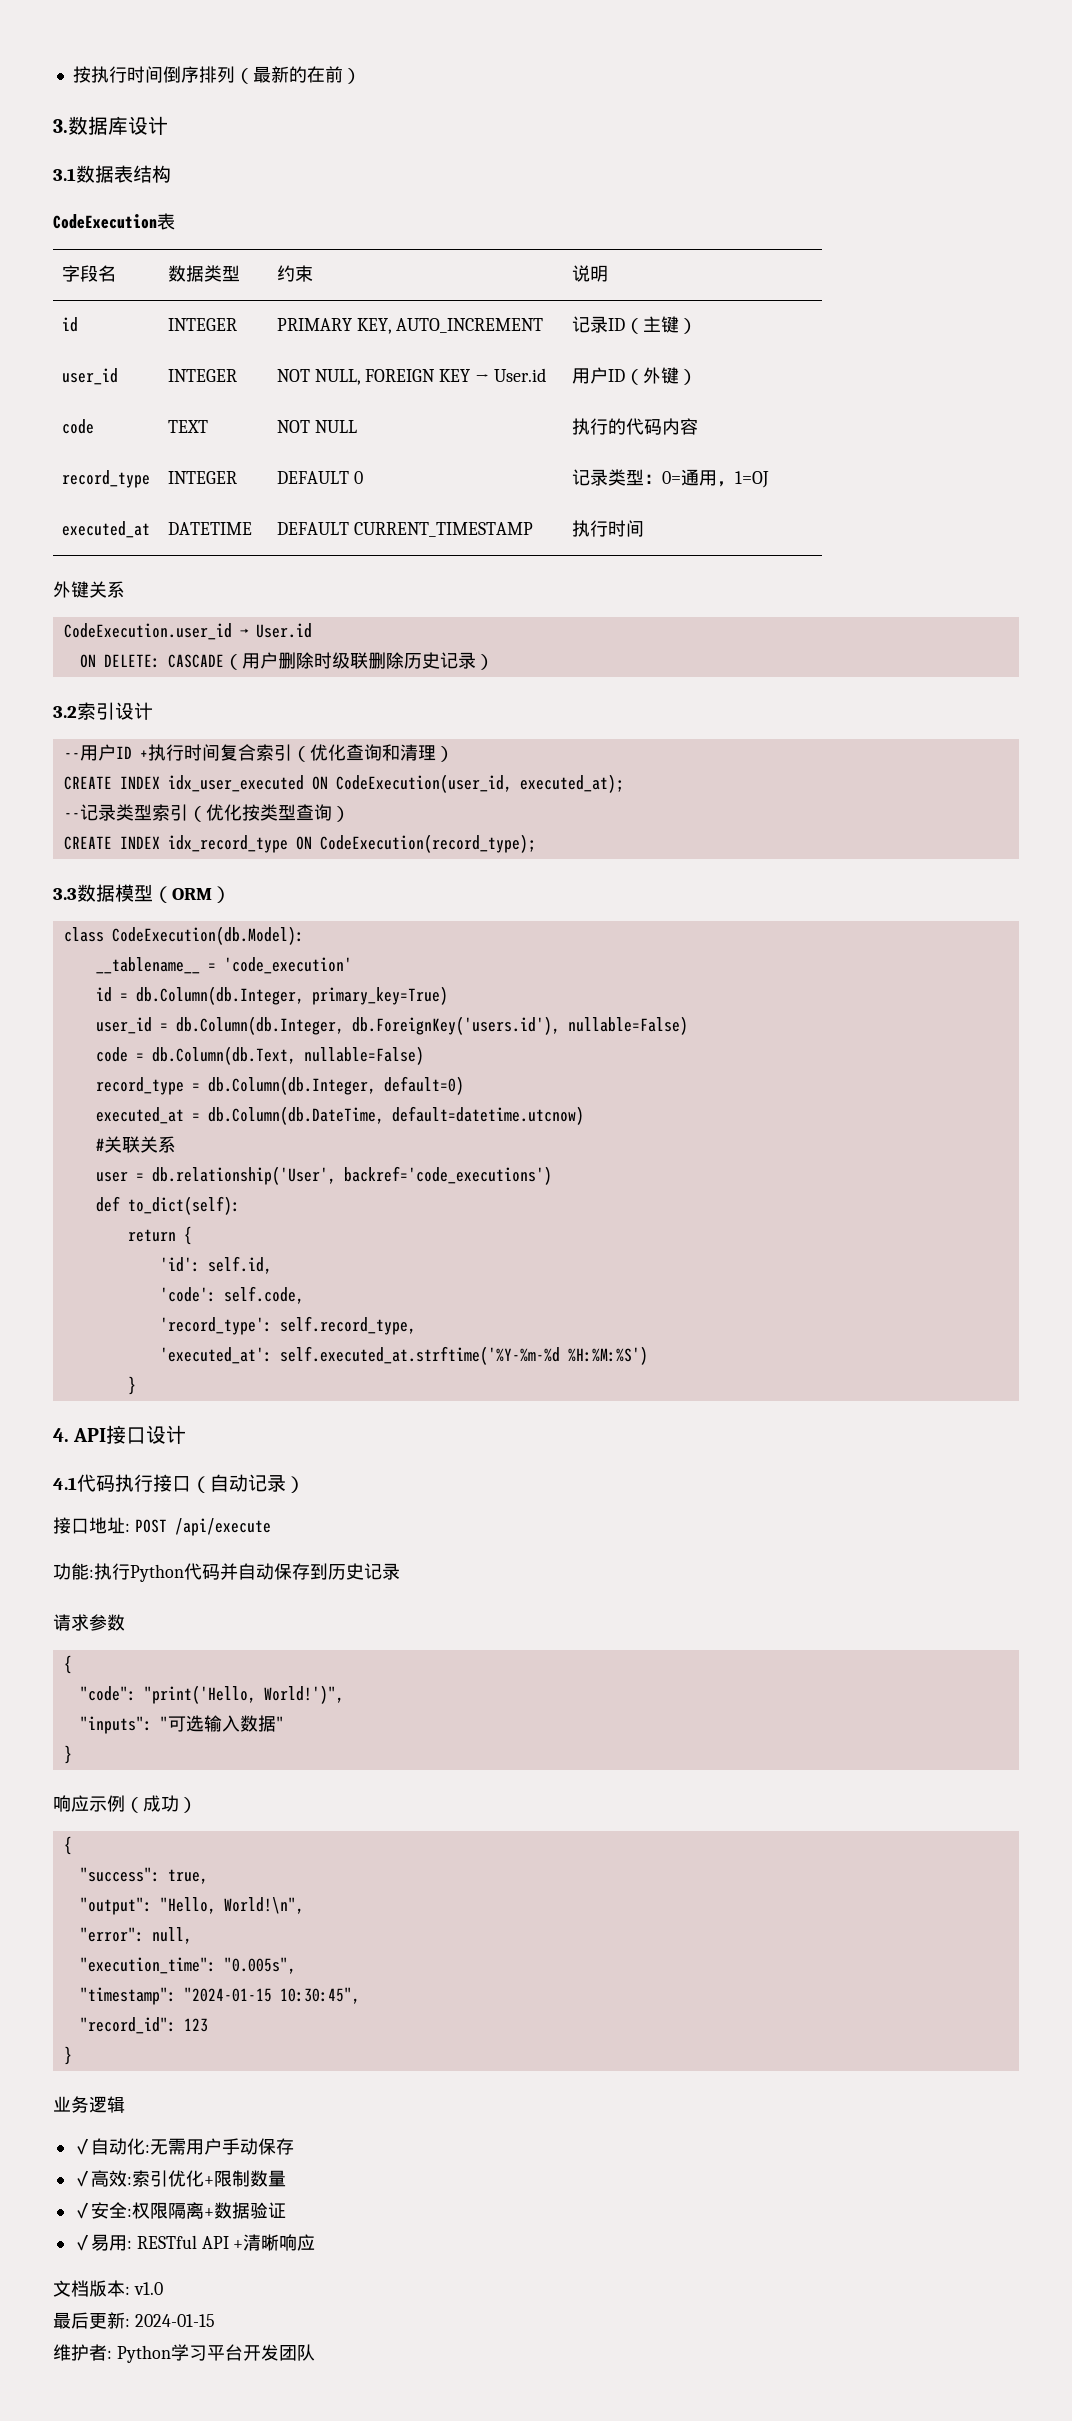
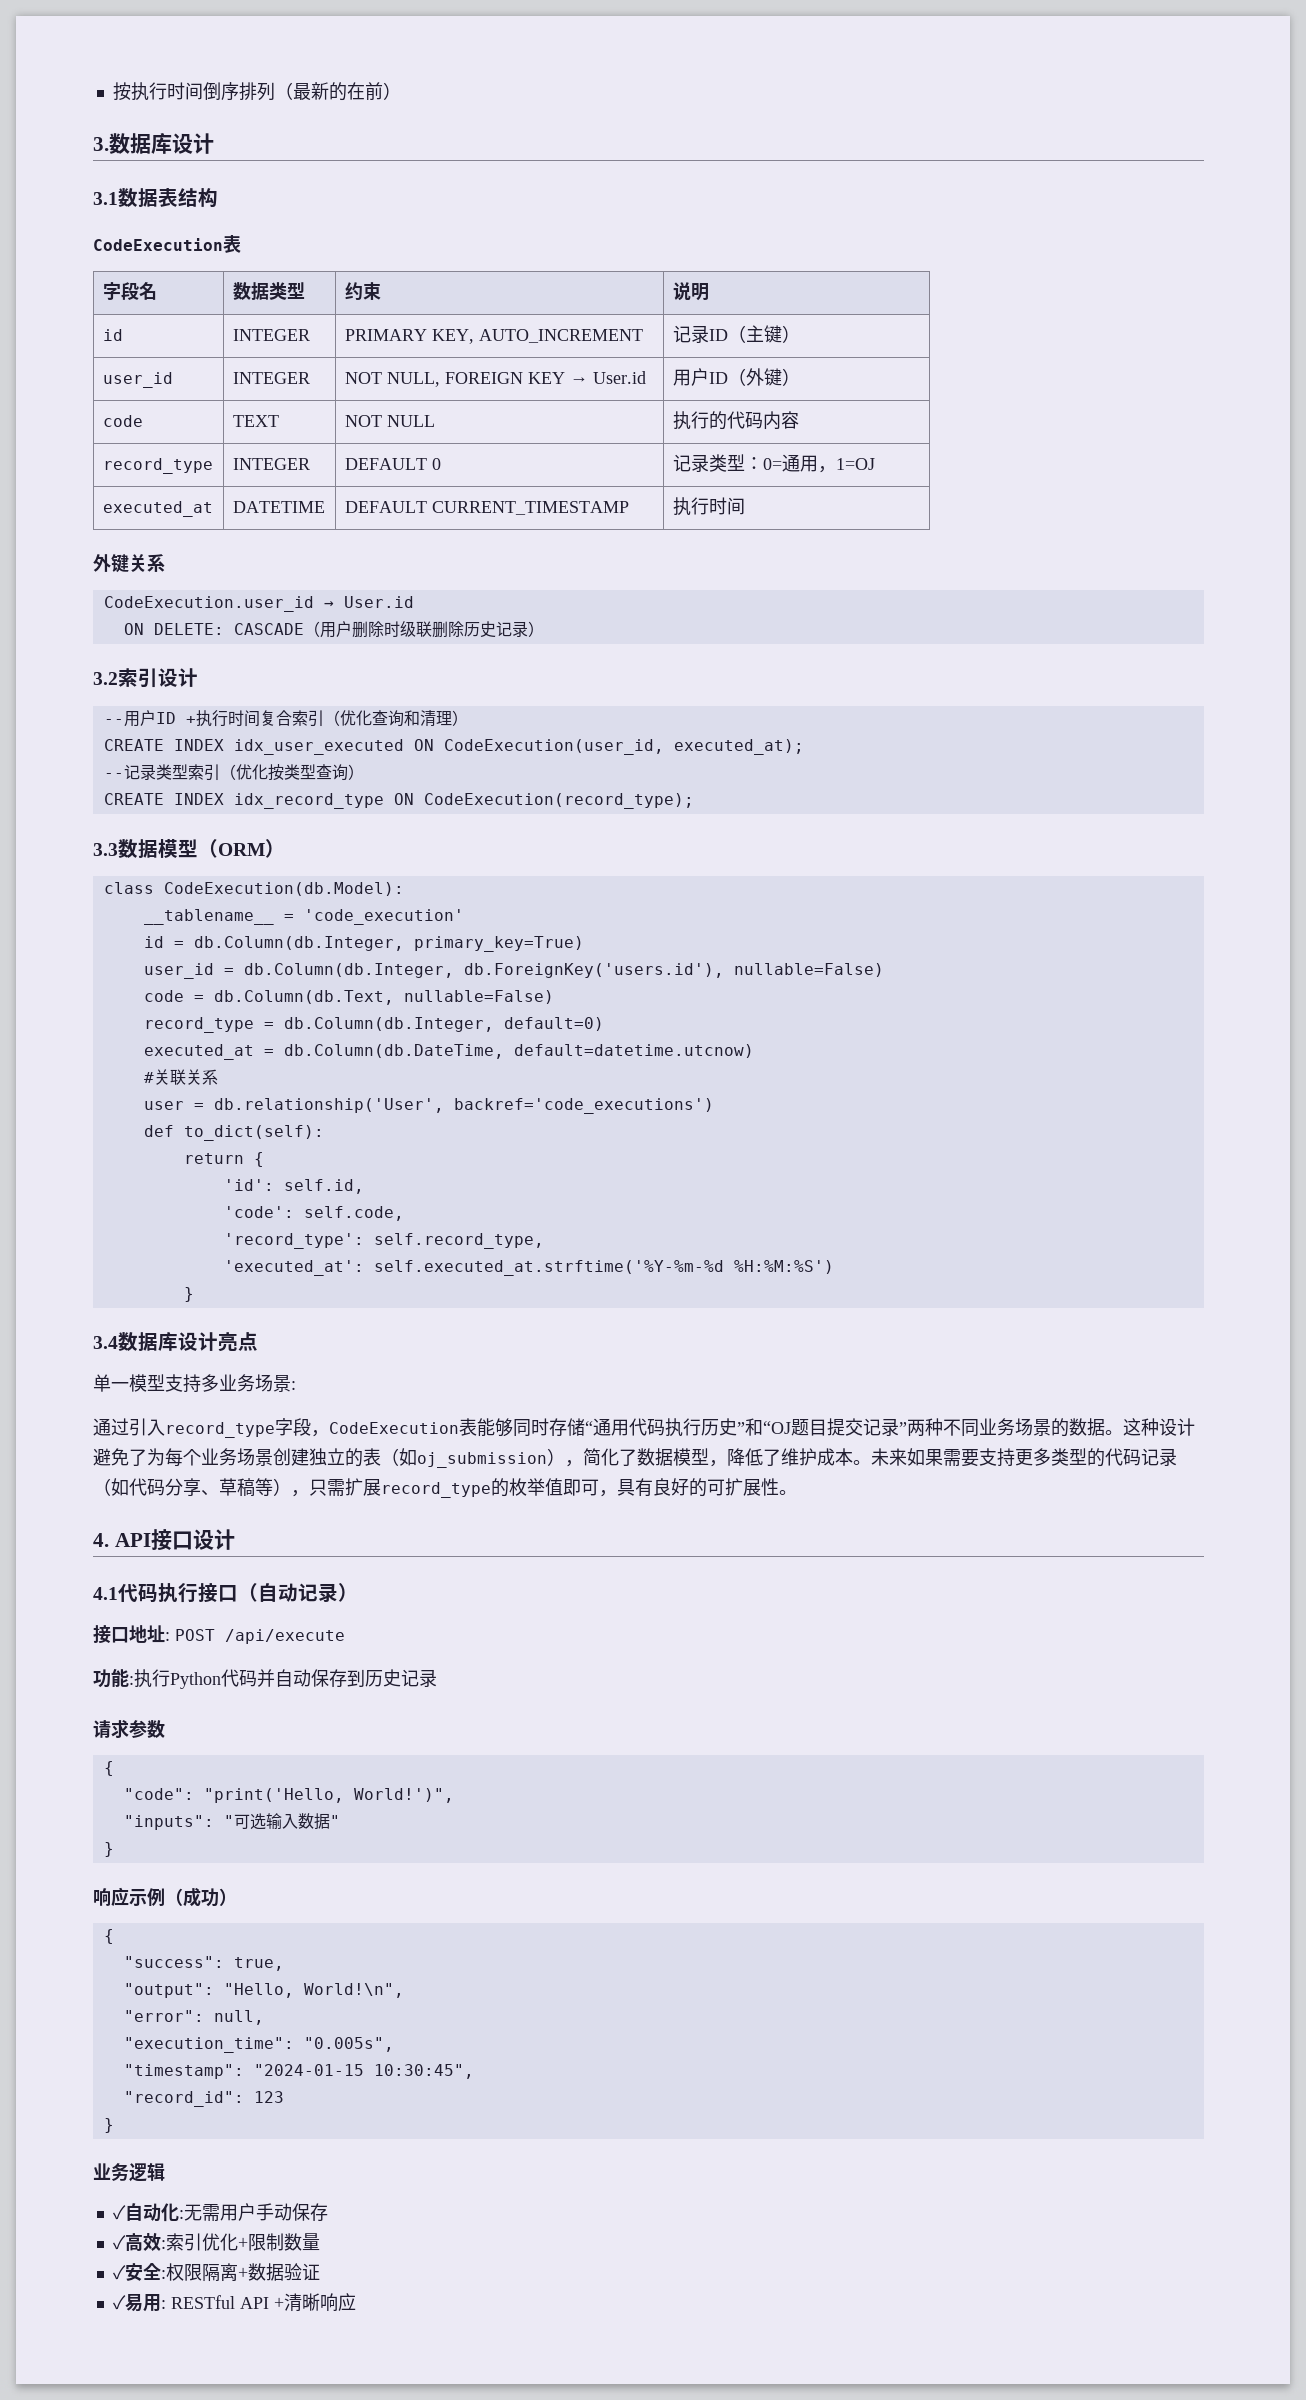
(136, 1385) none -> [93,1332,258,1352] [93,1374,296,1393] [93,1418,1195,1438] [93,1448,1177,1468] [93,1478,797,1498] // 3.4数据库设计亮点 // 单一模型支持多业务场景: // 通过引入record_type字段，CodeExecution表能够同时存储“通用代码执行历史”和“OJ题目提交记录”两种不同业务场景的数据。这种设计避免了为每个业务场景创建独立的表（如oj_submission），简化了数据模型，降低了维护成本。未来如果需要支持更多类型的代码记录（如代码分享、草稿等），只需扩展record_type的枚举值即可，具有良好的可扩展性。
[53,2280,163,2297] [53,2312,215,2329] [53,2344,315,2363] // 文档版本: v1.0 // 最后更新: 2024-01-15 // 维护者: Python学习平台开发团队 -> (356, 2302) none

